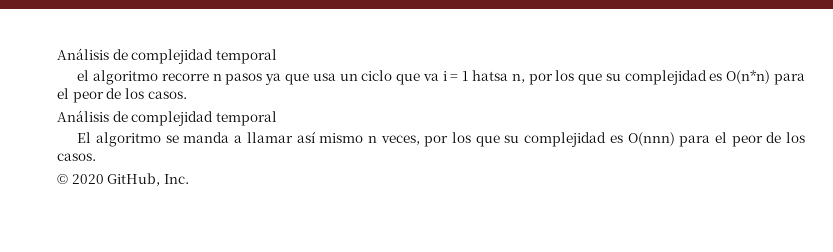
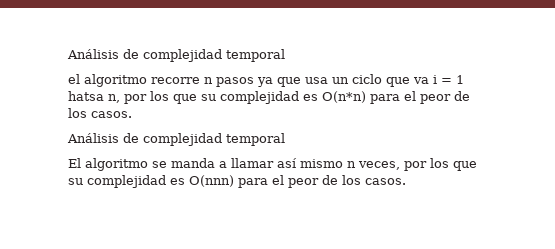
[57,173,189,186] // © 2020 GitHub, Inc. -> (406, 181) none

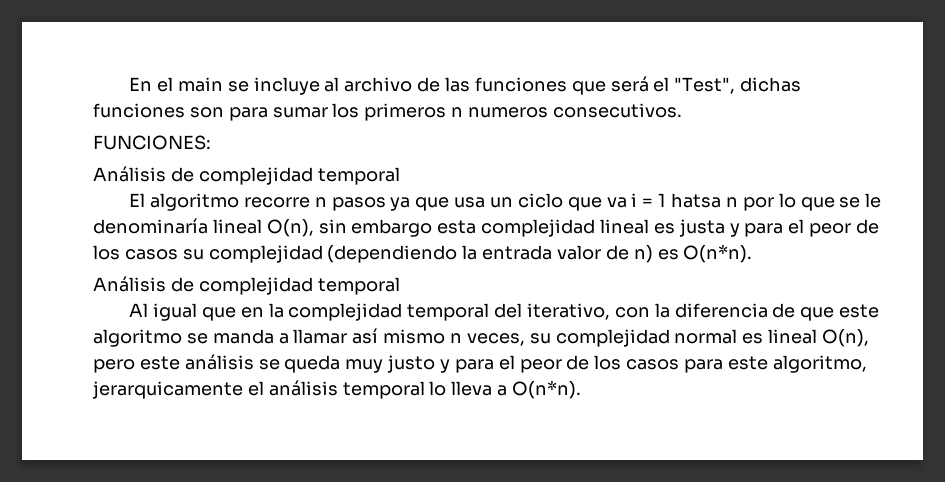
[67,49,285,62] [68,74,80,84] Análisis de complejidad temporal // el -> [129,76,802,95] [93,103,682,121] [93,135,211,150] [93,166,400,185] [129,193,146,207] En el main se incluye al archivo de las funciones que será el "Test", dichas funciones son para sumar los primeros n numeros consecutivos. // FUNCIONES: // Análisis de complejidad temporal // El
[108,91,470,104] [68,108,132,118] [67,133,285,146] [68,158,81,168] n, por los que su complejidad es O(n*n) para el peor de los casos. // Análisis de complejidad temporal // El -> [725,193,882,211] [93,218,880,237] [93,244,753,263] [93,276,400,295] [129,303,880,321] n por lo que se le denominaría lineal O(n), sin embargo esta complejidad lineal es justa y para el peor de los casos su complejidad (dependiendo la entrada valor de n) es O(n*n). // Análisis de complejidad temporal // Al igual que en la complejidad temporal del iterativo, con la diferencia de que este
[404,158,477,171] [68,175,406,188] por los que su complejidad es O(nnn) para el peor de los casos. -> [529,329,870,347] [93,354,867,373] [92,380,582,399] su complejidad normal es lineal O(n), pero este análisis se queda muy justo y para el peor de los casos para este algoritmo, jerarquicamente el análisis temporal lo lleva a O(n*n).

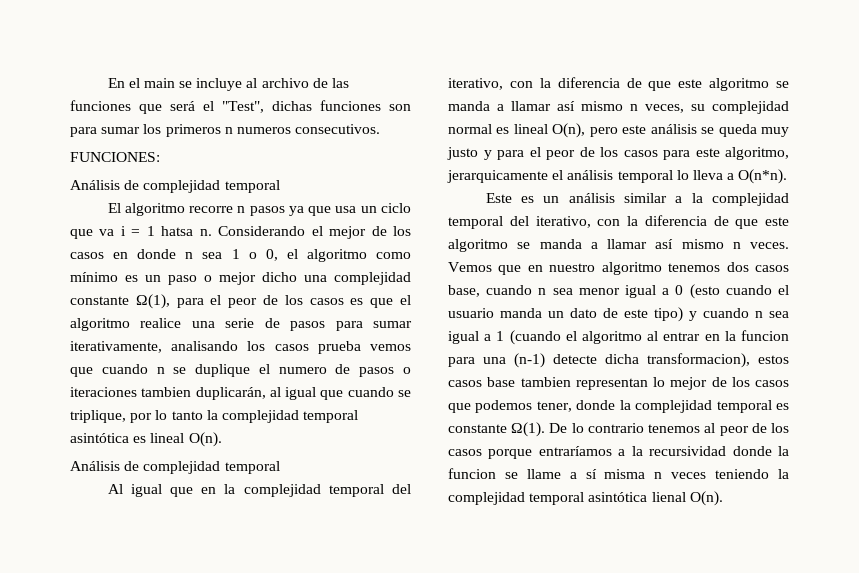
[725,193,882,211] [93,218,880,237] [93,244,753,263] n por lo que se le denominaría lineal O(n), sin embargo esta complejidad lineal es justa y para el peor de los casos su complejidad (dependiendo la entrada valor de n) es O(n*n). -> [199,226,411,239] [70,249,411,262] [70,272,411,285] [70,294,412,309] [70,318,412,331] [70,341,411,354] [70,364,411,377] [70,387,411,400] [70,410,359,423] [70,432,222,447] n. Considerando el mejor de los casos en donde n sea 1 o 0, el algoritmo como mínimo es un paso o mejor dicho una complejidad constante Ω(1), para el peor de los casos es que el algoritmo realice una serie de pasos para sumar iterativamente, analisando los casos prueba vemos que cuando n se duplique el numero de pasos o iteraciones tambien duplicarán, al igual que cuando se triplique, por lo tanto la complejidad temporal asintótica es lineal O(n).
(582, 389) none -> [485,193,789,206] [448,215,789,229] [448,239,789,252] [448,262,789,275] [448,284,789,299] [448,307,789,322] [448,330,789,345] [448,353,789,368] [448,377,789,390] [448,400,789,413] [448,422,789,437] [448,446,789,459] [448,468,789,479] [448,491,723,506] // Este es un análisis similar a la complejidad temporal del iterativo, con la diferencia de que este algoritmo se manda a llamar así mismo n veces. Vemos que en nuestro algoritmo tenemos dos casos base, cuando n sea menor igual a 0 (esto cuando el usuario manda un dato de este tipo) y cuando n sea igual a 1 (cuando el algoritmo al entrar en la funcion para una (n-1) detecte dicha transformacion), estos casos base tambien representan lo mejor de los casos que podemos tener, donde la complejidad temporal es constante Ω(1). De lo contrario tenemos al peor de los casos porque entraríamos a la recursividad donde la funcion se llame a sí misma n veces teniendo la complejidad temporal asintótica lienal O(n).

